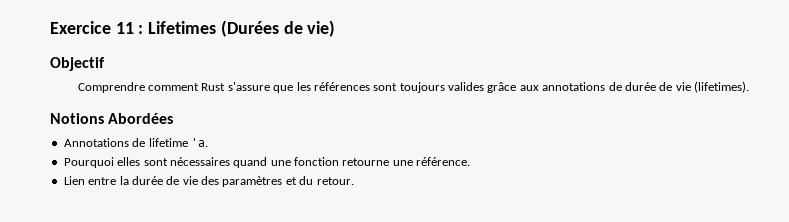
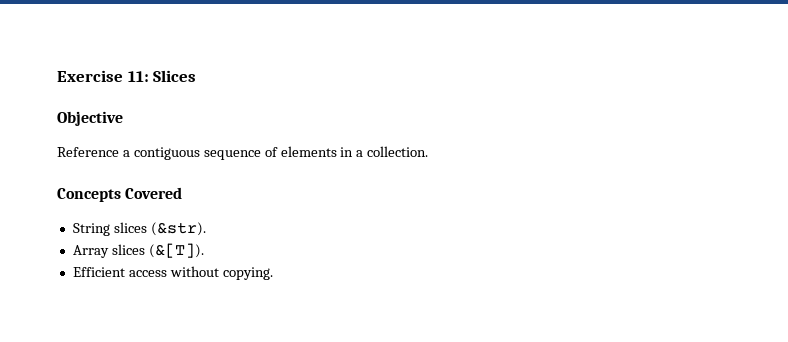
[50,20,336,37] [50,57,105,71] [77,81,750,93] [50,113,174,124] [63,138,208,147] [63,157,471,168] [63,176,354,187] Exercice 11 : Lifetimes (Durées de vie) // Objectif // Comprendre comment Rust s'assure que les références sont toujours valides grâce aux annotations de durée de vie (lifetimes). // Notions Abordées // Annotations de lifetime 'a. // Pourquoi elles sont nécessaires quand une fonction retourne une référence. // Lien entre la durée de vie des paramètres et du retour. -> [57,70,197,82] [57,111,123,126] [57,146,429,160] [57,187,183,202] [72,222,206,236] [72,243,204,258] [72,266,273,280] Exercise 11: Slices // Objective // Reference a contiguous sequence of elements in a collection. // Concepts Covered // String slices (&str). // Array slices (&[T]). // Efficient access without copying.

